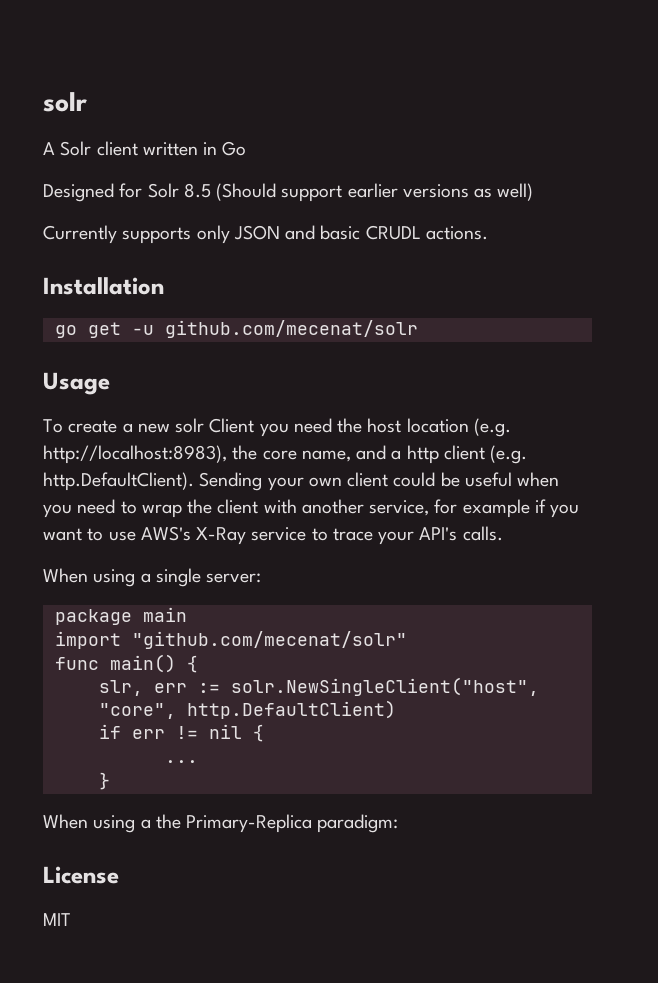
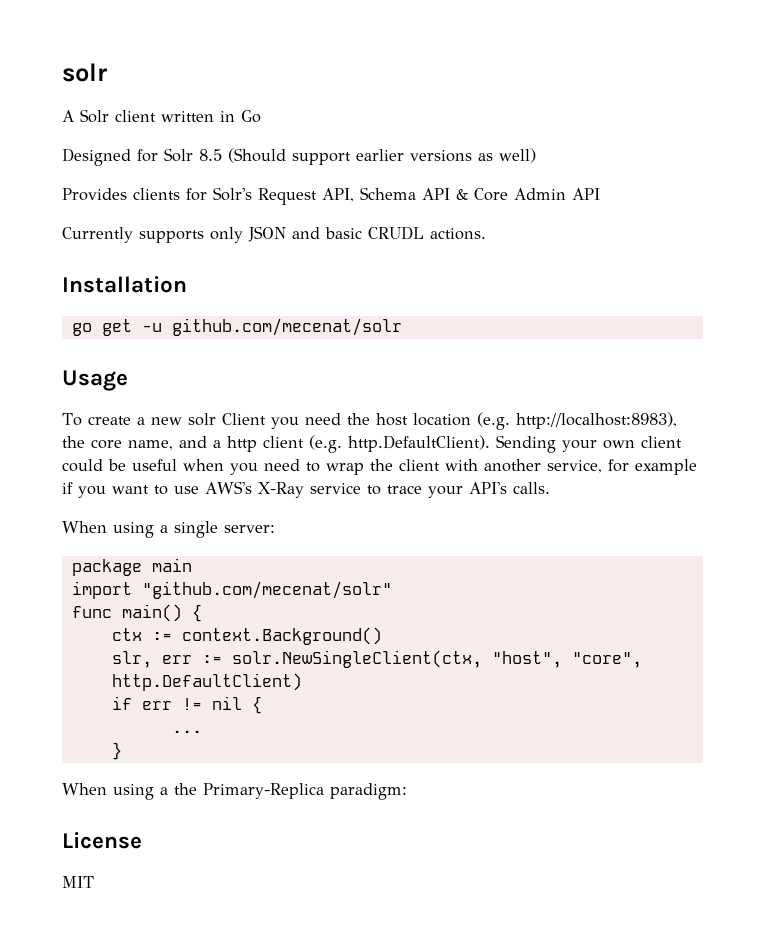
(534, 192) none -> [62,187,600,205] // Provides clients for Solr's Request API, Schema API & Core Admin API
(198, 664) none -> [111,627,382,645] // ctx := context.Background()
[230,677,539,696] solr.NewSingleClient("host", -> [231,650,562,668] solr.NewSingleClient(ctx, "host",

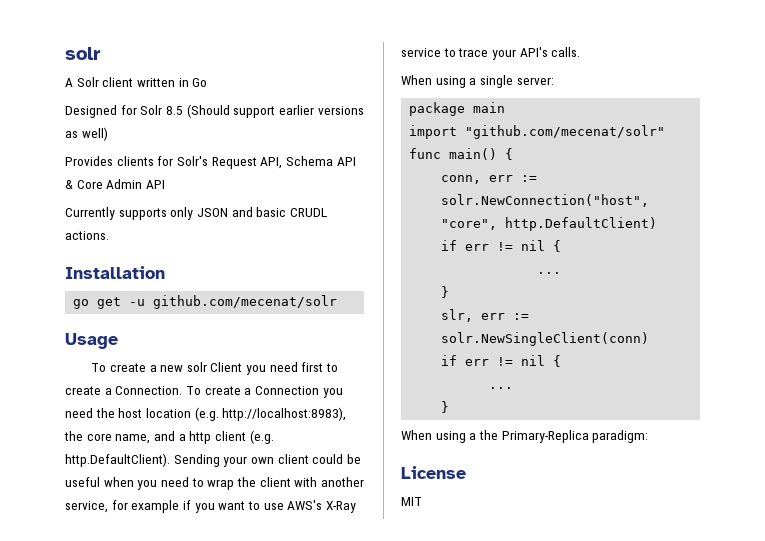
(341, 419) none -> [301,362,339,372] [65,386,343,398] [65,408,93,418] first to create a Connection. To create a Connection you need
[111,627,382,645] ctx := context.Background() -> [441,175,538,184] [441,194,650,207] [441,217,658,231] [441,240,562,252] [537,272,562,274] [441,286,450,298] conn, err := solr.NewConnection("host", "core", http.DefaultClient) // if err != nil { // ... // }
[231,650,642,668] [111,673,302,691] solr.NewSingleClient(ctx, "host", "core", http.DefaultClient) -> [441,332,650,346] solr.NewSingleClient(conn)

